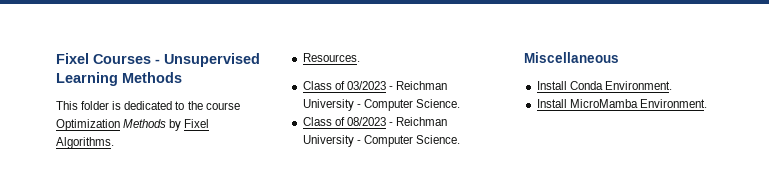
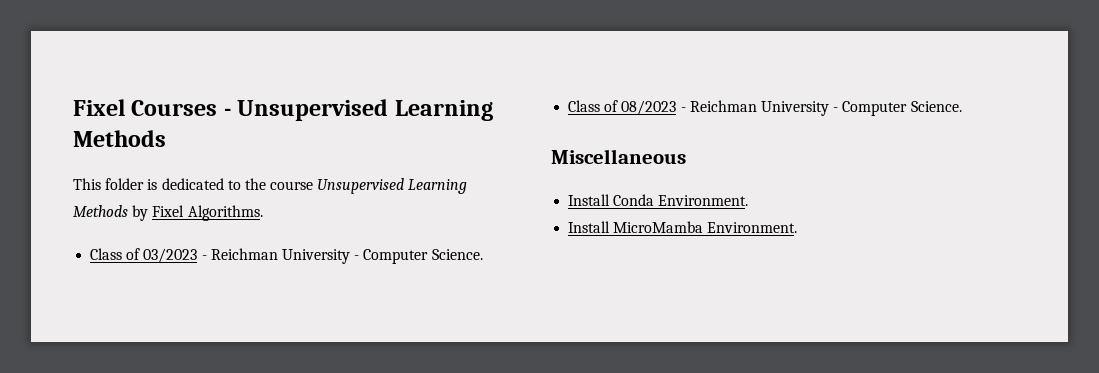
[56,119,120,131] Optimization -> [317,178,468,194] Unsupervised Learning
[302,53,360,62] // Resources. -> (263, 213) none

